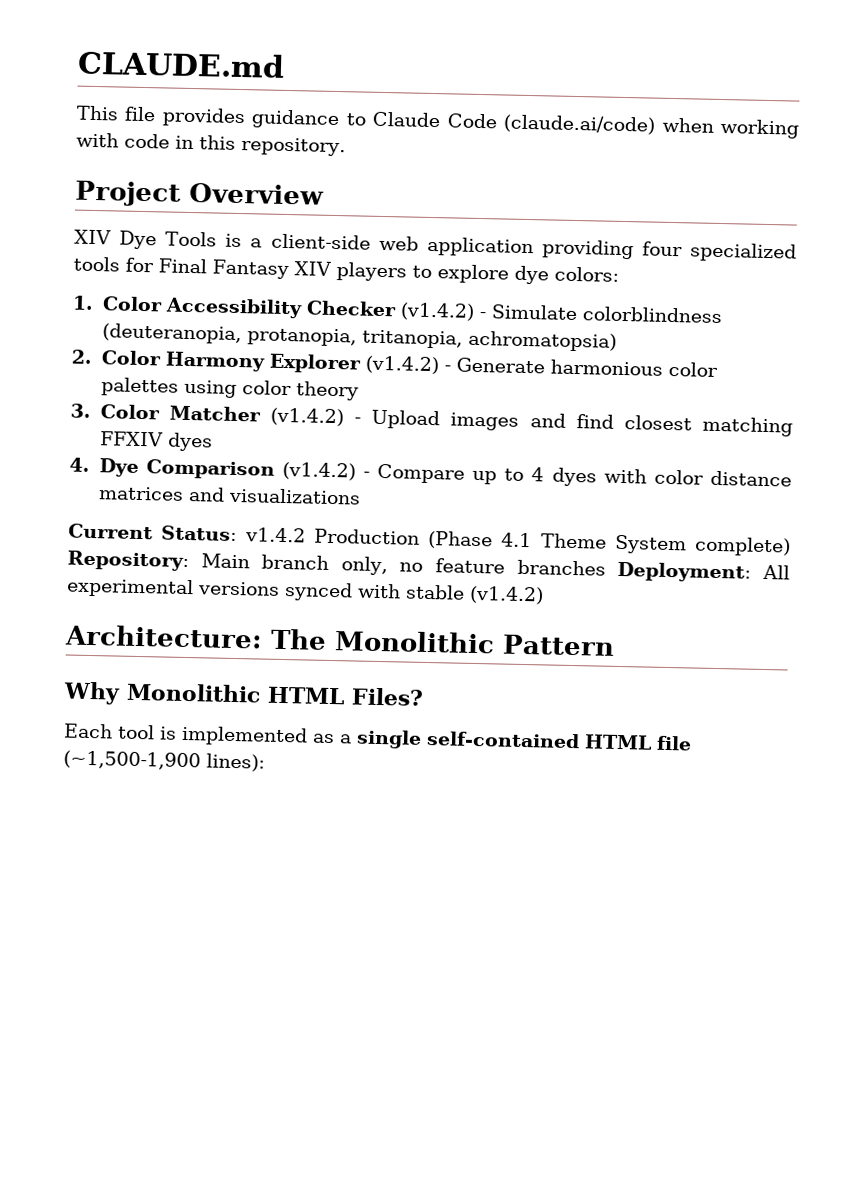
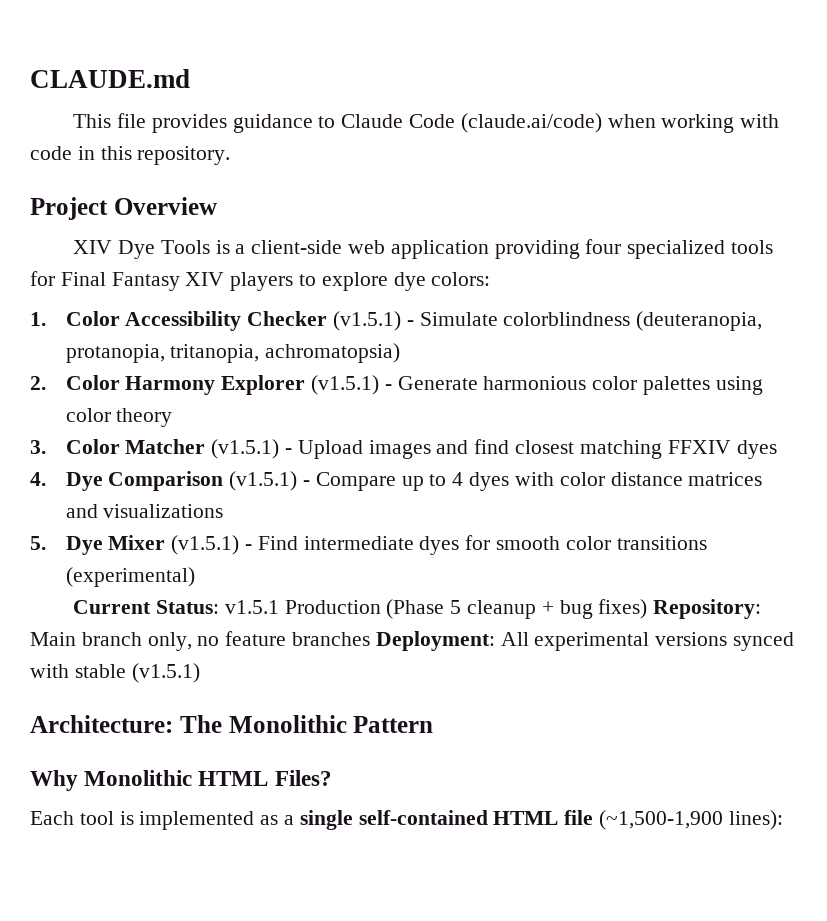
[399,302,475,321] (v1.4.2) -> [333,311,402,331] (v1.5.1)
[364,355,439,375] (v1.4.2) -> [311,375,380,395] (v1.5.1)
[269,407,344,427] (v1.4.2) -> [211,439,280,459] (v1.5.1)
[281,461,356,481] (v1.4.2) -> [229,471,298,491] (v1.5.1)
(361, 496) none -> [30,535,707,555] [65,567,195,587] // 5. Dye Mixer (v1.5.1) - Find intermediate dyes for smooth color transitions (experimental)
[244,527,306,543] v1.4.2 -> [224,600,279,614] v1.5.1
[501,532,791,557] 4.1 Theme System complete) -> [450,599,648,619] 5 cleanup + bug fixes)
[469,585,544,605] (v1.4.2) -> [131,663,200,683] (v1.5.1)

